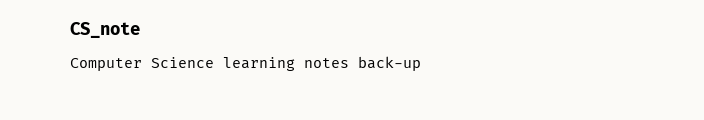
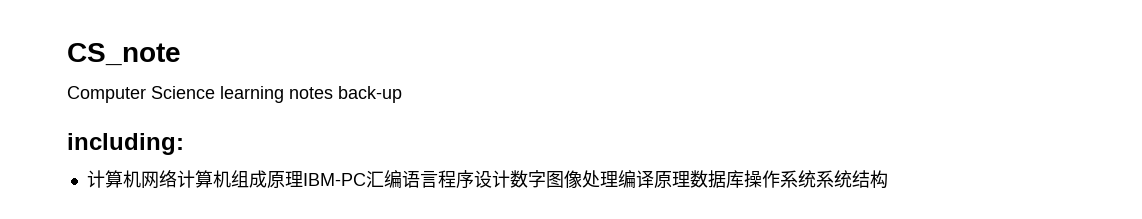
(421, 63) none -> [67,133,184,155] [86,170,888,189] // including: // 计算机网络计算机组成原理IBM-PC汇编语言程序设计数字图像处理编译原理数据库操作系统系统结构

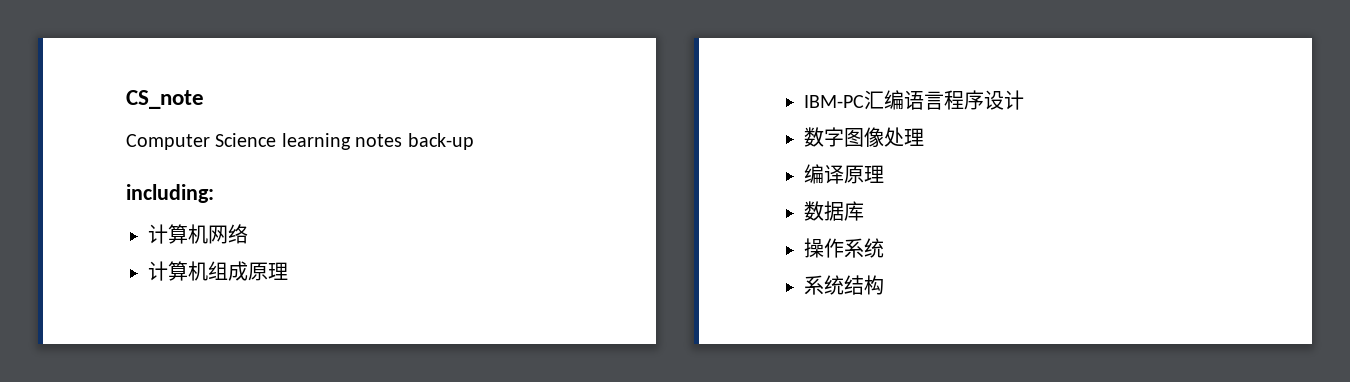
(177, 179) none -> (248, 234) //
(303, 179) none -> (288, 271) //
(510, 179) none -> (1024, 100) //
(618, 179) none -> (924, 137) //
(690, 179) none -> (884, 174) //
(744, 179) none -> (864, 211) //
(816, 179) none -> (884, 248) //

